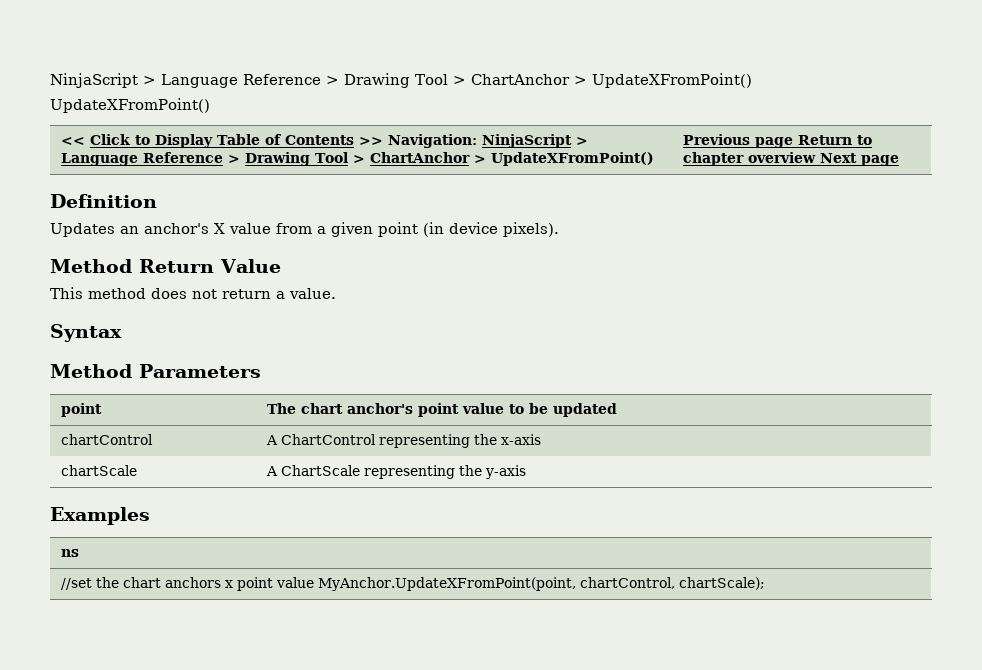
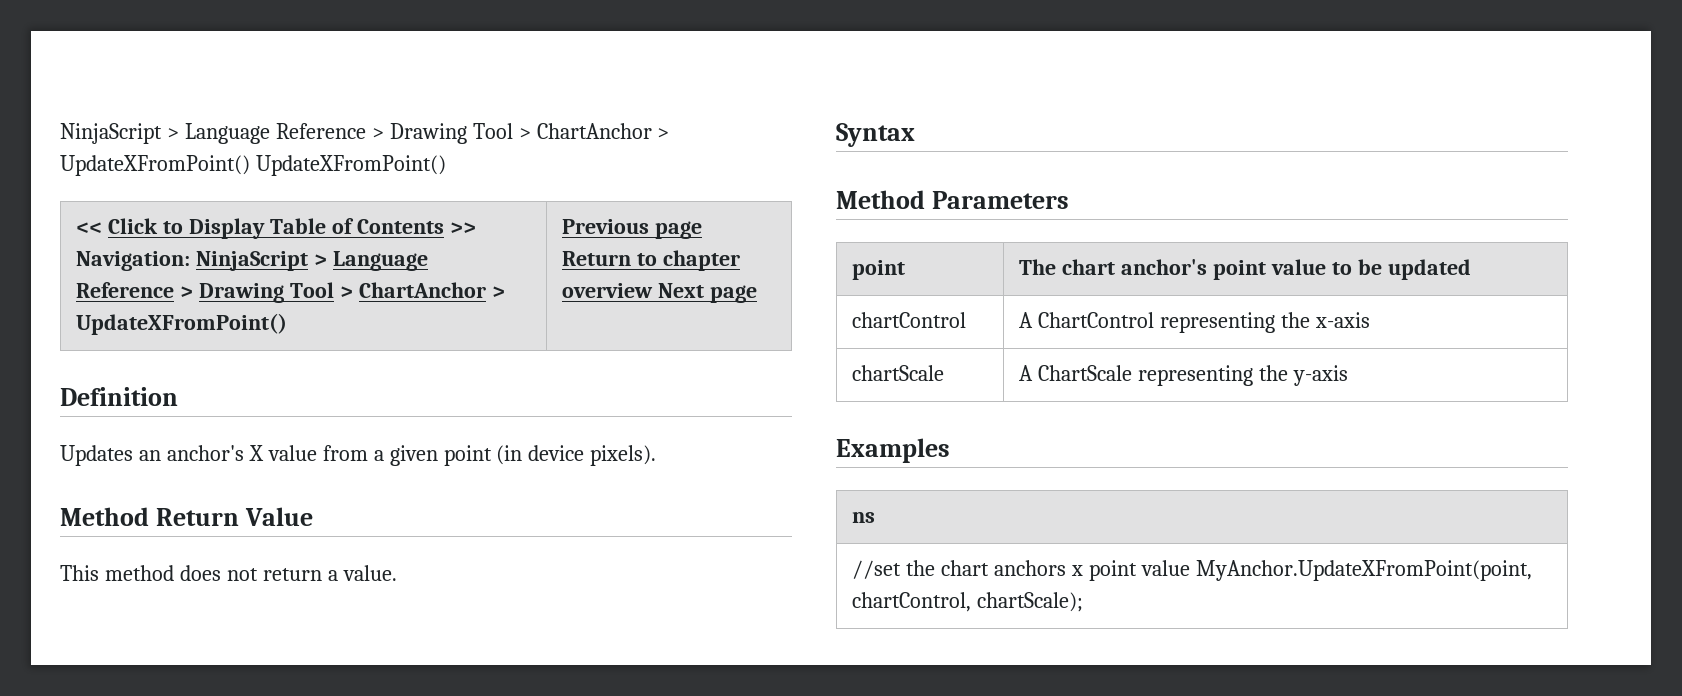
(752, 80) // -> (250, 165) none

